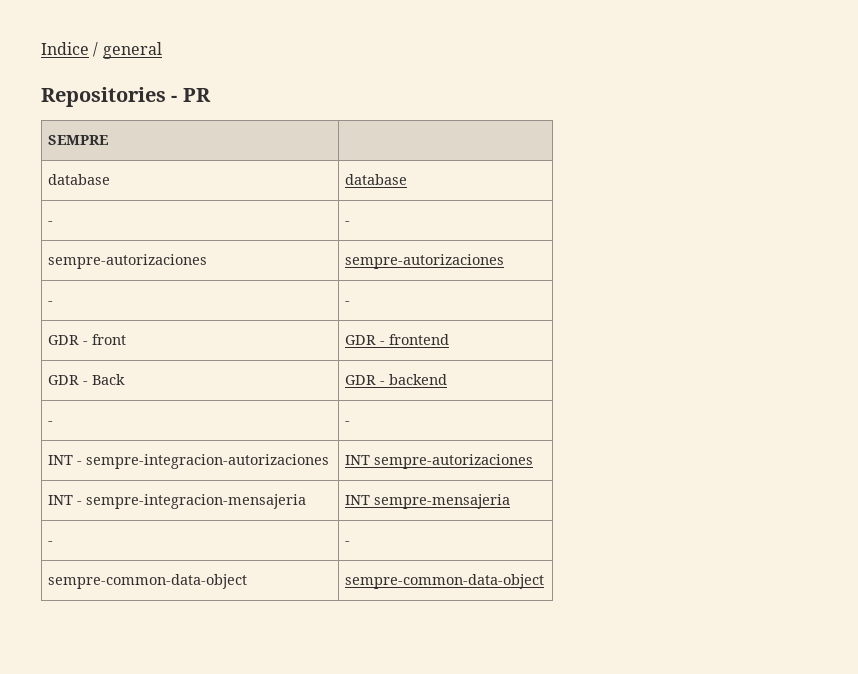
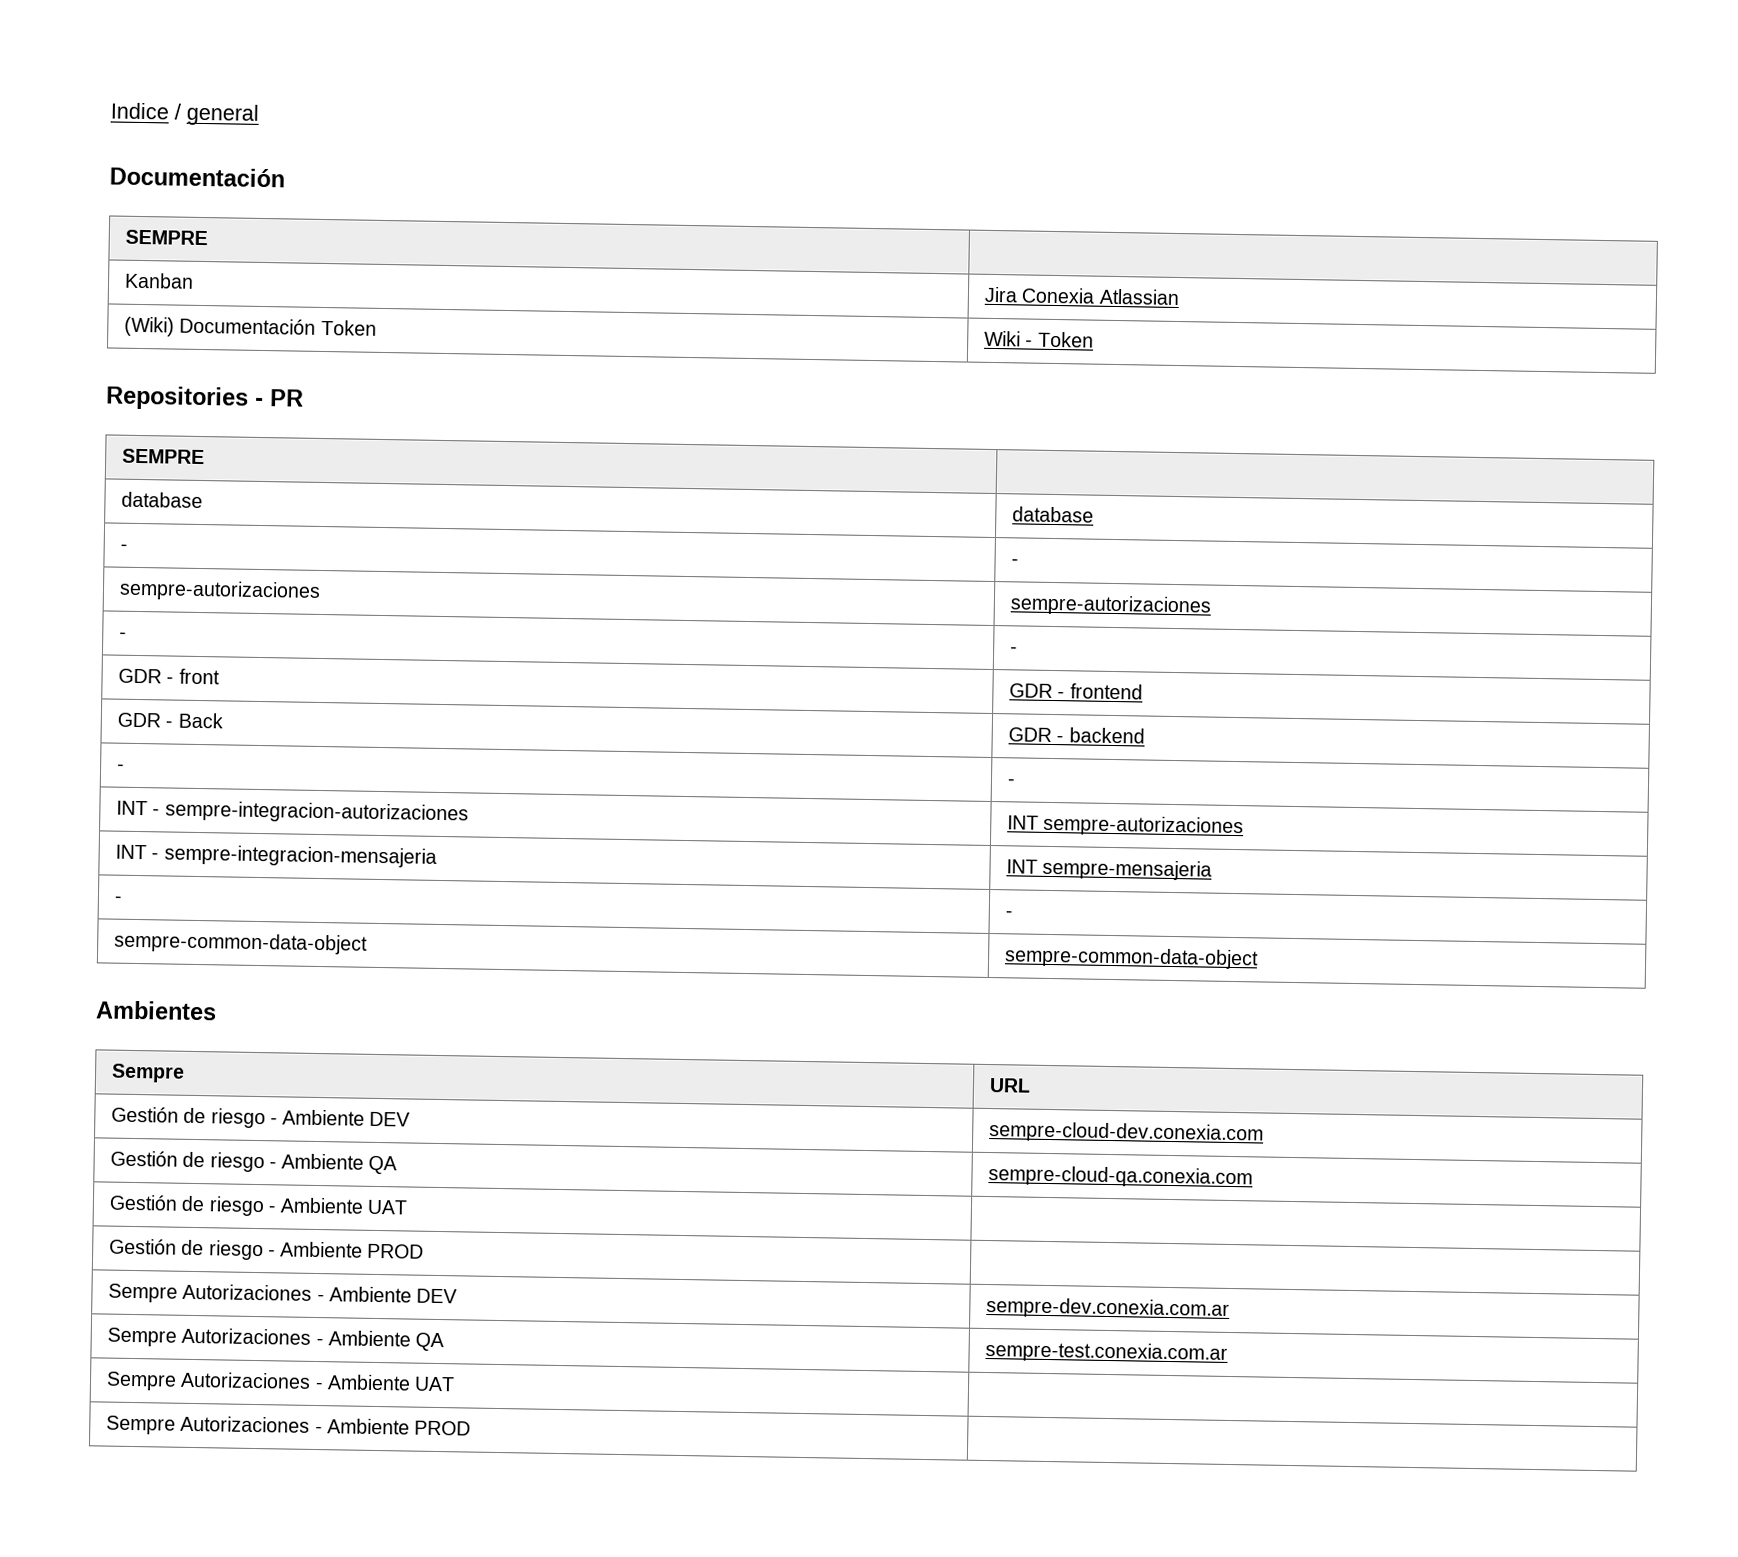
(162, 50) none -> [109,166,285,188] [125,229,209,246] [124,272,195,289] [984,286,1180,306] [124,316,377,337] [984,330,1094,348] // Documentación // SEMPRE | // Kanban | Jira Conexia Atlassian // (Wiki) Documentación Token | Wiki - Token
(544, 581) none -> [95,1000,217,1021] [111,1063,186,1083] [989,1078,1032,1093] [111,1106,411,1129] [989,1121,1265,1145] [110,1150,398,1175] [988,1165,1254,1189] [109,1194,409,1217] [109,1238,425,1261] [108,1283,458,1304] [986,1296,1231,1320] [107,1327,445,1352] [985,1340,1229,1364] [106,1371,456,1392] [106,1415,472,1436] // Ambientes // Sempre | URL // Gestión de riesgo - Ambiente DEV | sempre-cloud-dev.conexia.com // Gestión de riesgo - Ambiente QA | sempre-cloud-qa.conexia.com // Gestión de riesgo - Ambiente UAT | // Gestión de riesgo - Ambiente PROD | // Sempre Autorizaciones - Ambiente DEV | sempre-dev.conexia.com.ar // Sempre Autorizaciones - Ambiente QA | sempre-test.conexia.com.ar // Sempre Autorizaciones - Ambiente UAT | // Sempre Autorizaciones - Ambiente PROD |

